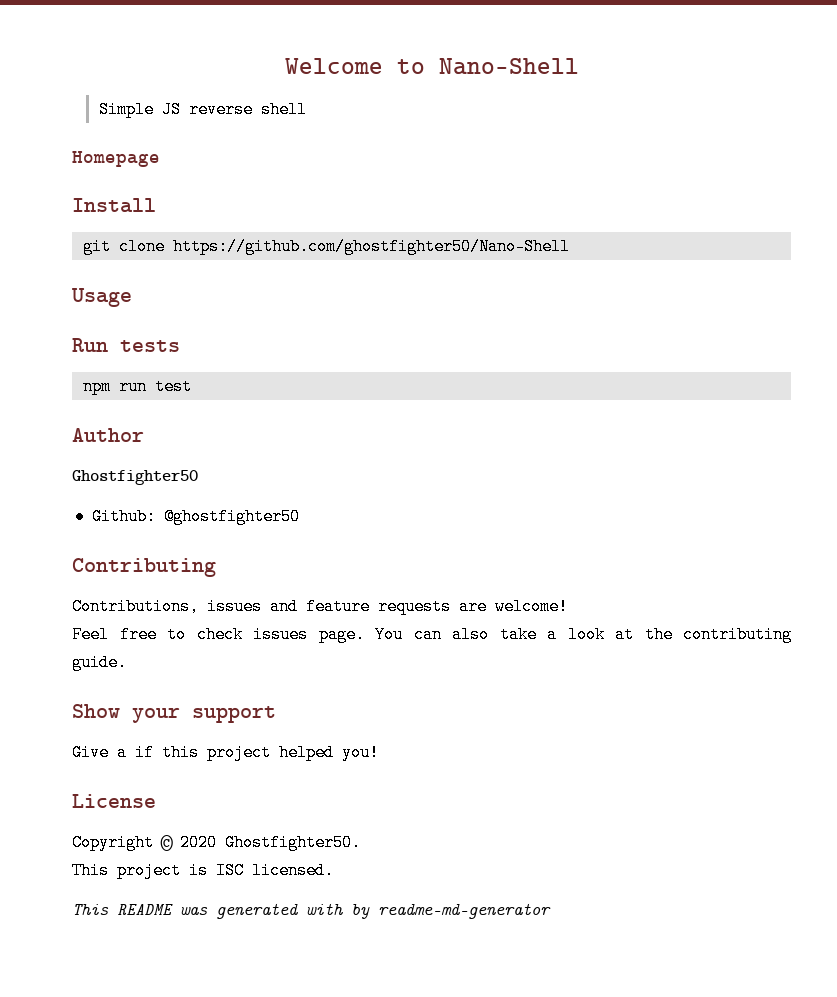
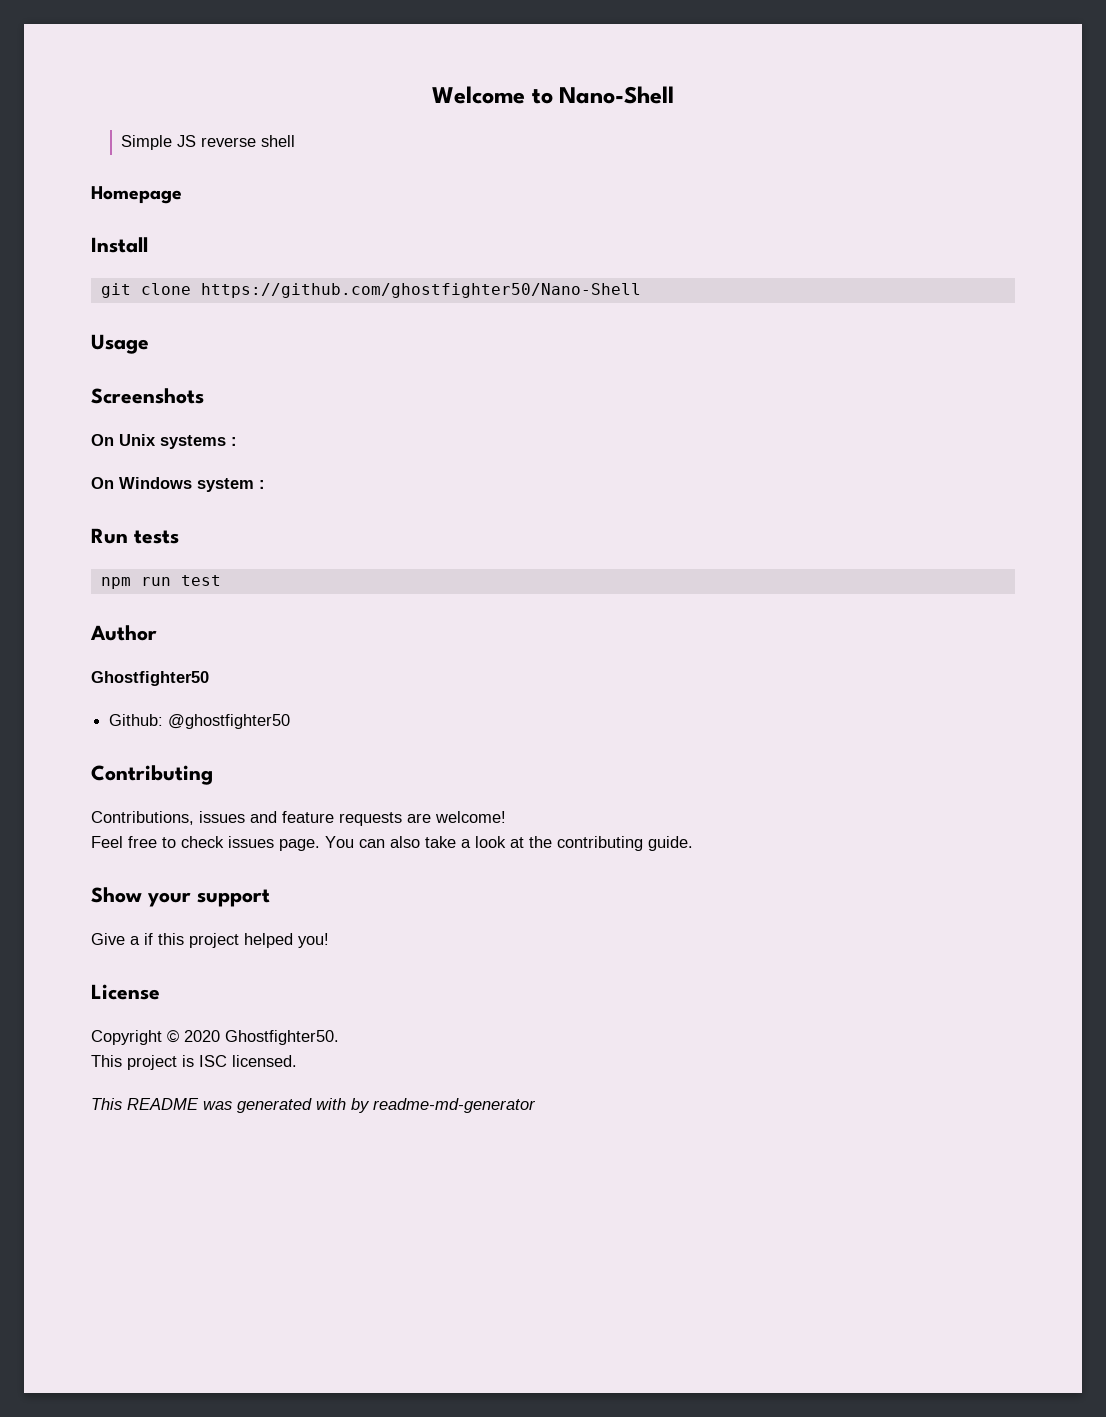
(132, 297) none -> [91,388,204,404] [91,434,237,449] [91,477,265,492] // Screenshots // On Unix systems : // On Windows system :

